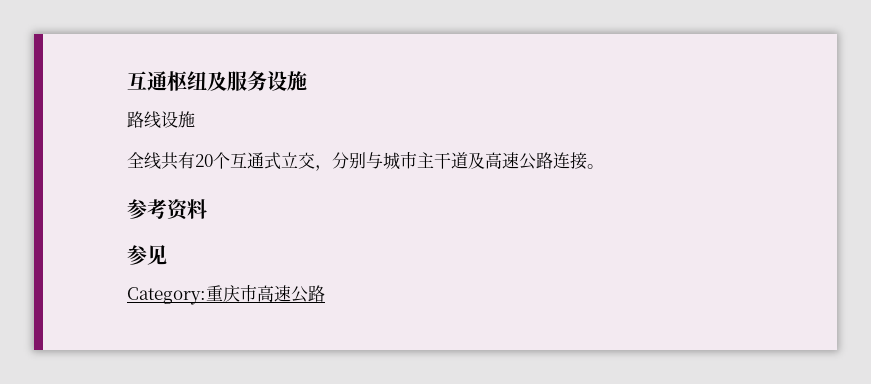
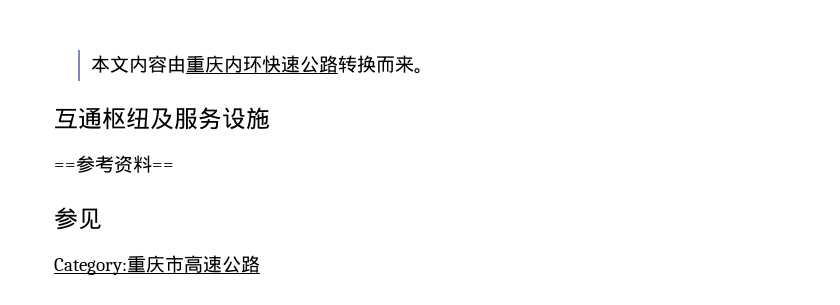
(127, 80) none -> [90,55,433,74] 本文内容由重庆内环快速公路转换而来。 //
[127,111,195,129] [127,152,604,171] 路线设施 // 全线共有20个互通式立交，分别与城市主干道及高速公路连接。 // -> [54,163,76,171] ==
(207, 209) none -> [152,163,174,171] ==

